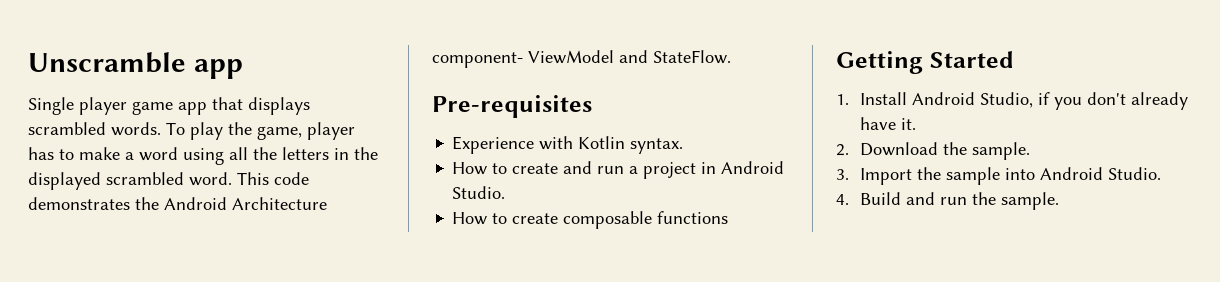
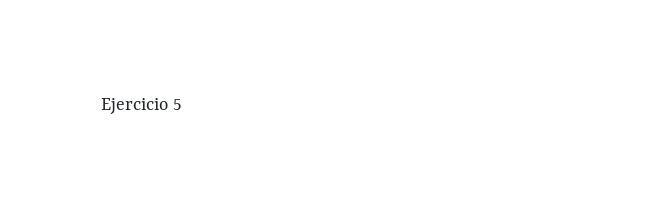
[28,52,243,79] [28,97,310,115] [28,122,355,140] [28,147,378,165] [28,172,309,190] [28,197,327,210] [432,50,731,68] [432,95,592,118] [452,136,684,154] [452,161,785,179] [452,186,506,199] [452,211,729,229] [836,51,1014,74] [836,92,1188,110] [859,117,916,130] [836,142,1030,160] [836,167,1161,185] [836,192,1059,210] Unscramble app // Single player game app that displays scrambled words. To play the game, player has to make a word using all the letters in the displayed scrambled word. This code demonstrates the Android Architecture component- ViewModel and StateFlow. // Pre-requisites // Experience with Kotlin syntax. // How to create and run a project in Android Studio. // How to create composable functions // Getting Started // 1. Install Android Studio, if you don't already have it. // 2. Download the sample. // 3. Import the sample into Android Studio. // 4. Build and run the sample. -> [101,98,183,115] Ejercicio 5

